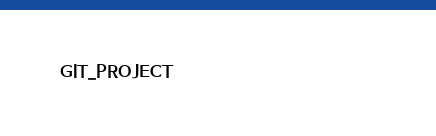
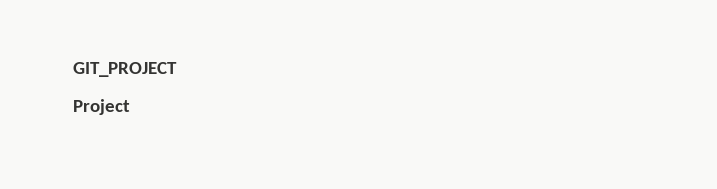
(174, 72) none -> [73,99,130,115] // Project

